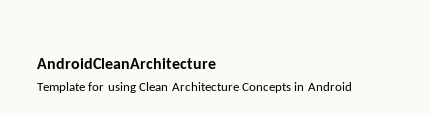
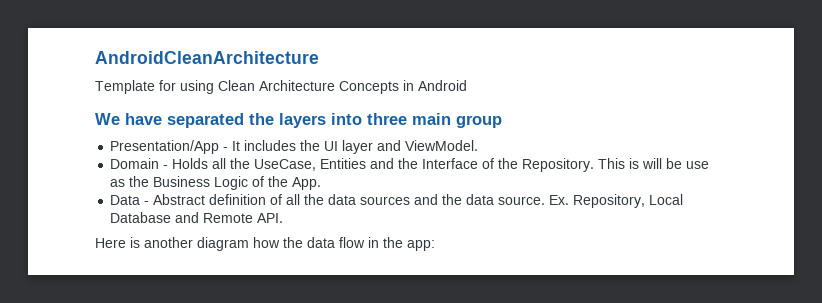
(352, 86) none -> [95,113,502,128] [110,140,479,154] [110,158,710,172] [110,176,322,190] [110,194,684,208] [110,212,284,223] [95,237,435,251] // We have separated the layers into three main group // Presentation/App - It includes the UI layer and ViewModel. // Domain - Holds all the UseCase, Entities and the Interface of the Repository. This is will be use as the Business Logic of the App. // Data - Abstract definition of all the data sources and the data source. Ex. Repository, Local Database and Remote API. // Here is another diagram how the data flow in the app:

